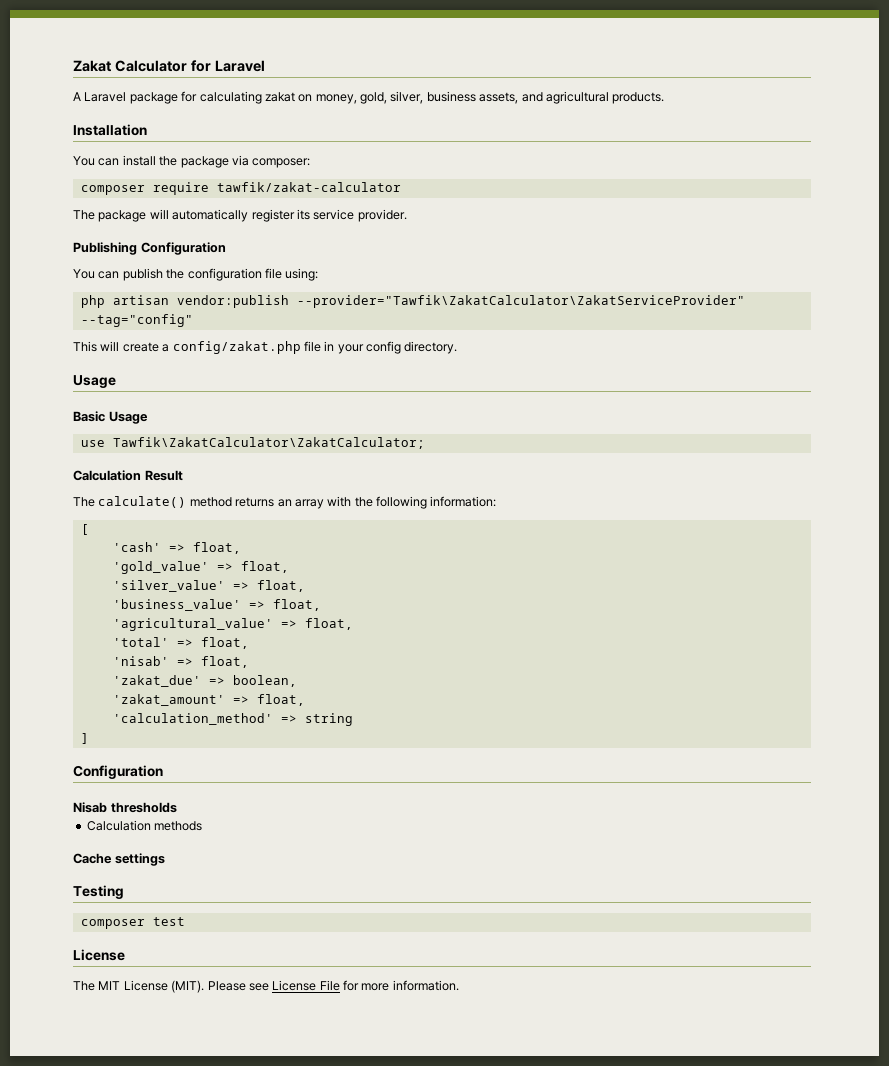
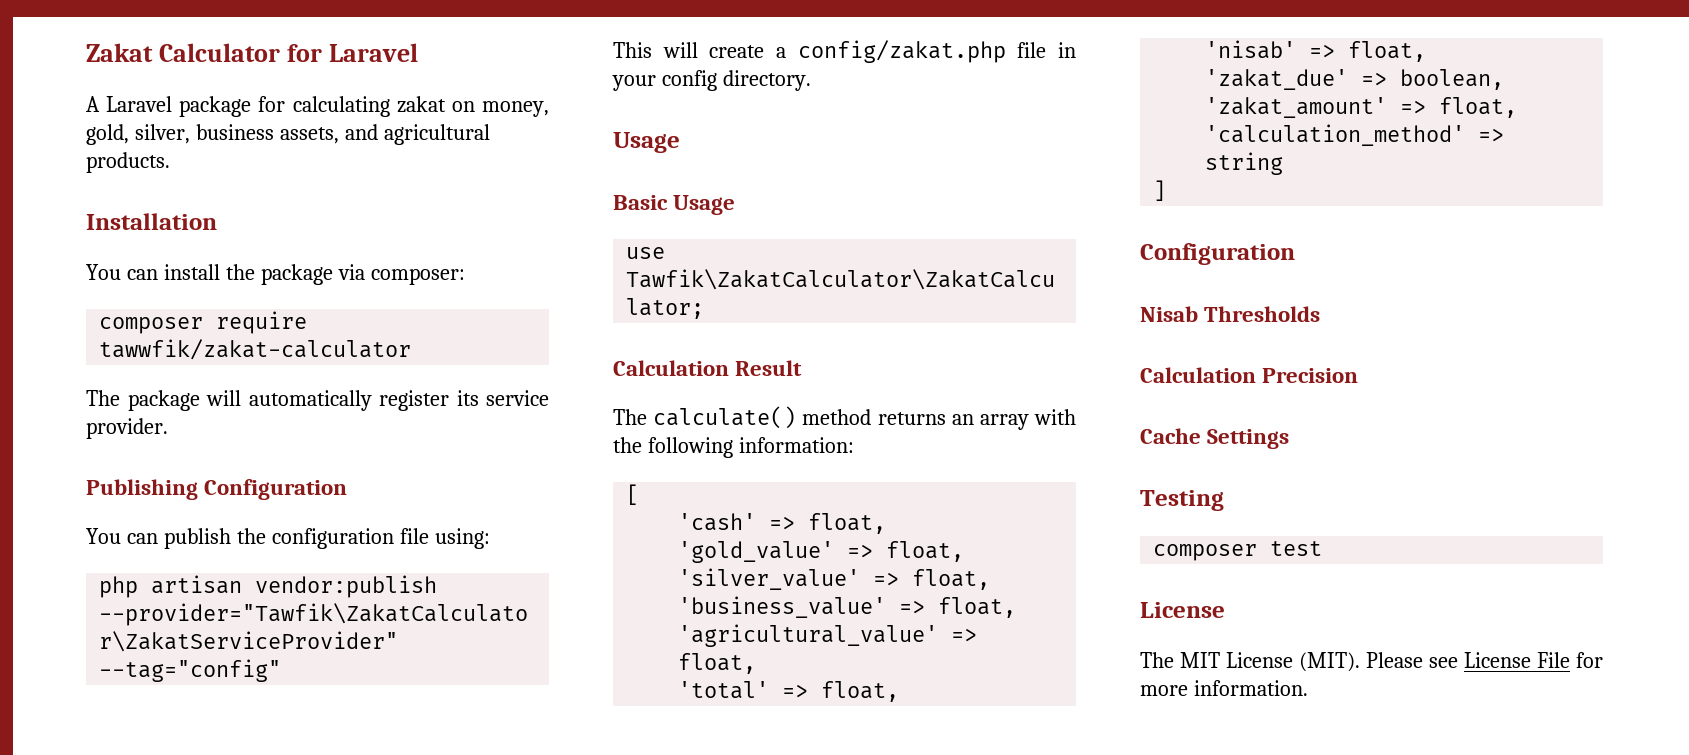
[216,182,401,192] tawfik/zakat-calculator -> [99,339,412,360] tawwfik/zakat-calculator
[110,802,177,813] [86,820,203,831] thresholds // Calculation methods -> [1204,306,1321,322] [1140,367,1359,383] Thresholds // Calculation Precision
[114,853,165,866] settings -> [1207,429,1290,449] Settings

